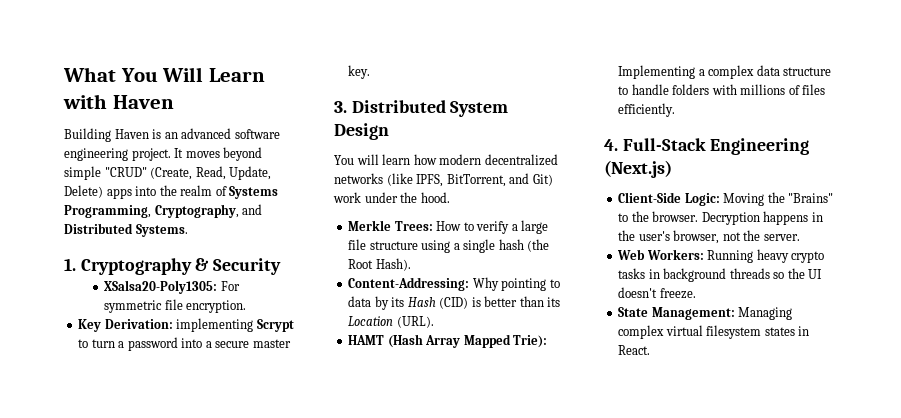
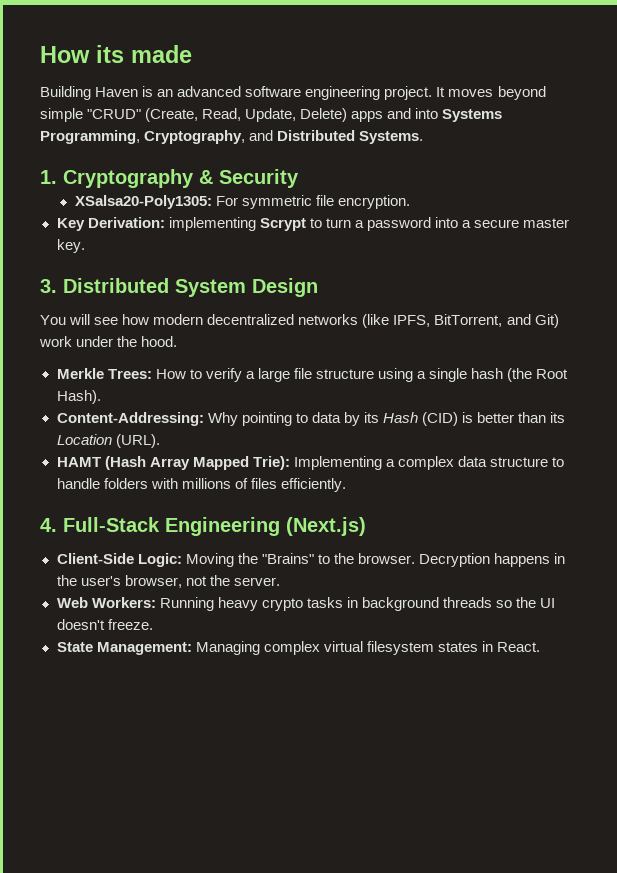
[63,67,265,82] [63,94,174,109] What You Will Learn with Haven -> [40,45,192,63] How its made
[135,185,227,196] into the realm of -> [387,108,439,119] and into
[382,154,411,165] learn -> [94,317,119,325] see

